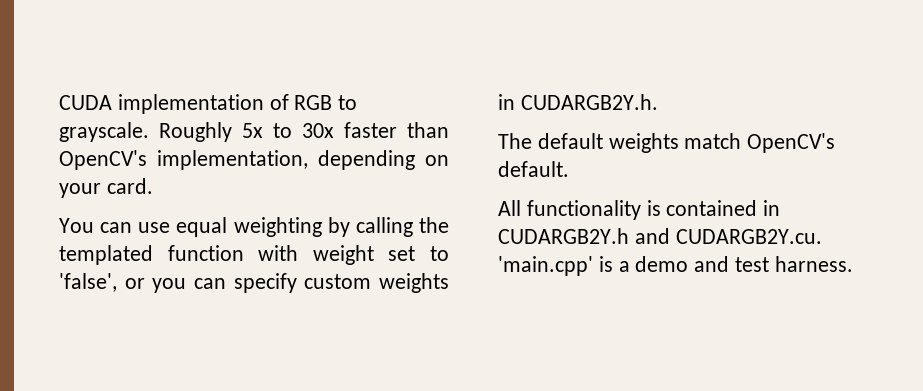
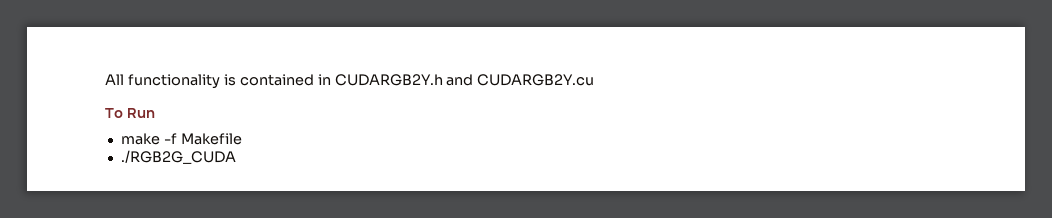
[59,94,358,114] [59,122,449,142] [59,150,449,170] [59,178,153,198] [59,217,450,237] [59,245,449,265] [59,273,449,293] [498,94,658,110] [498,133,836,153] [498,161,569,177] CUDA implementation of RGB to grayscale. Roughly 5x to 30x faster than OpenCV's implementation, depending on your card. // You can use equal weighting by calling the templated function with weight set to 'false', or you can specify custom weights in CUDARGB2Y.h. // The default weights match OpenCV's default. // -> (105, 79) none
[675,229,822,244] [498,256,853,276] CUDARGB2Y.cu. 'main.cpp' is a demo and test harness. -> [477,74,595,86] [105,108,155,118] [120,133,242,145] [120,150,236,164] CUDARGB2Y.cu // To Run // make -f Makefile // ./RGB2G_CUDA

